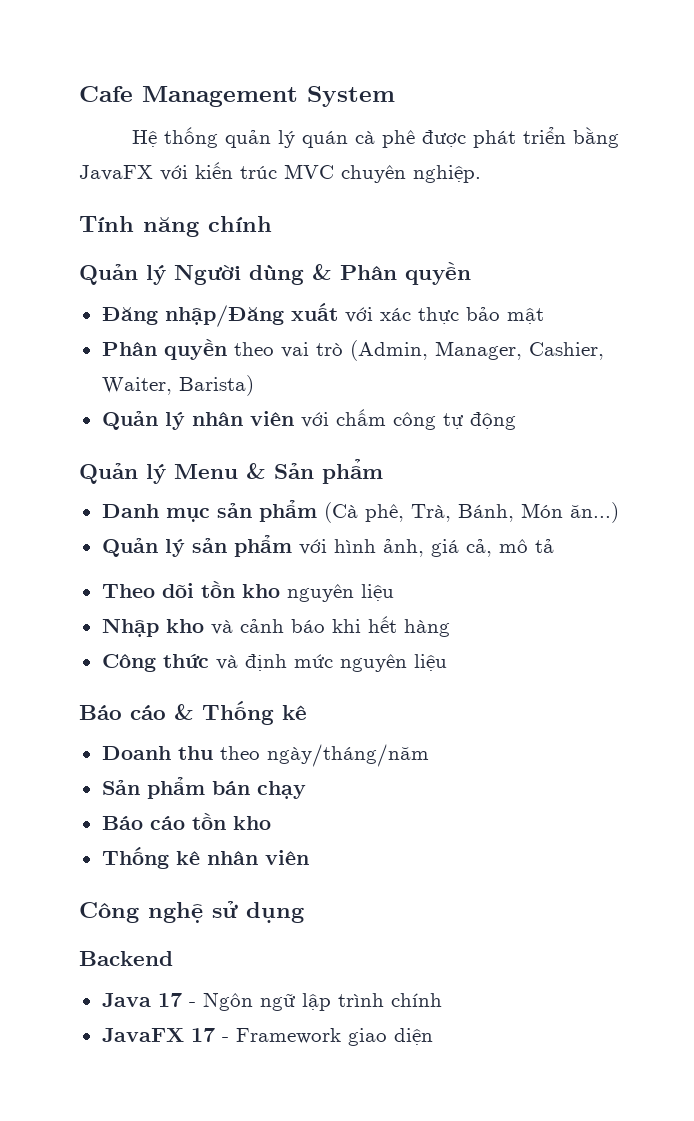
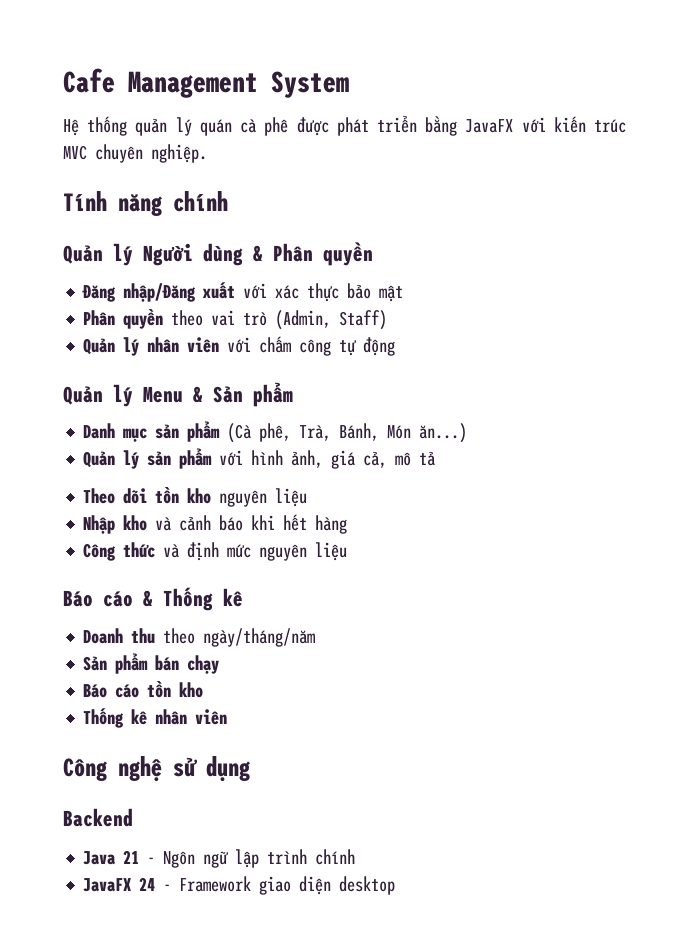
[434,341,604,360] [101,375,254,396] Manager, Cashier, Waiter, Barista) -> [339,310,388,330] Staff)
[157,993,182,1007] 17 -> [123,850,140,864] 21
[190,1028,215,1042] 17 -> [139,877,156,891] 24
(433, 1036) none -> [339,876,396,895] desktop

